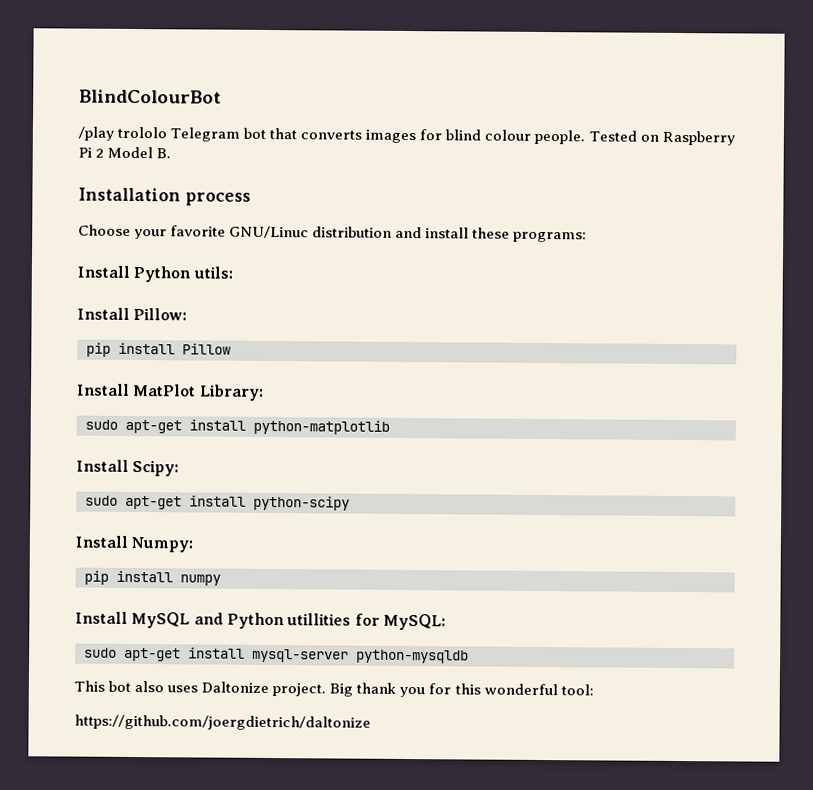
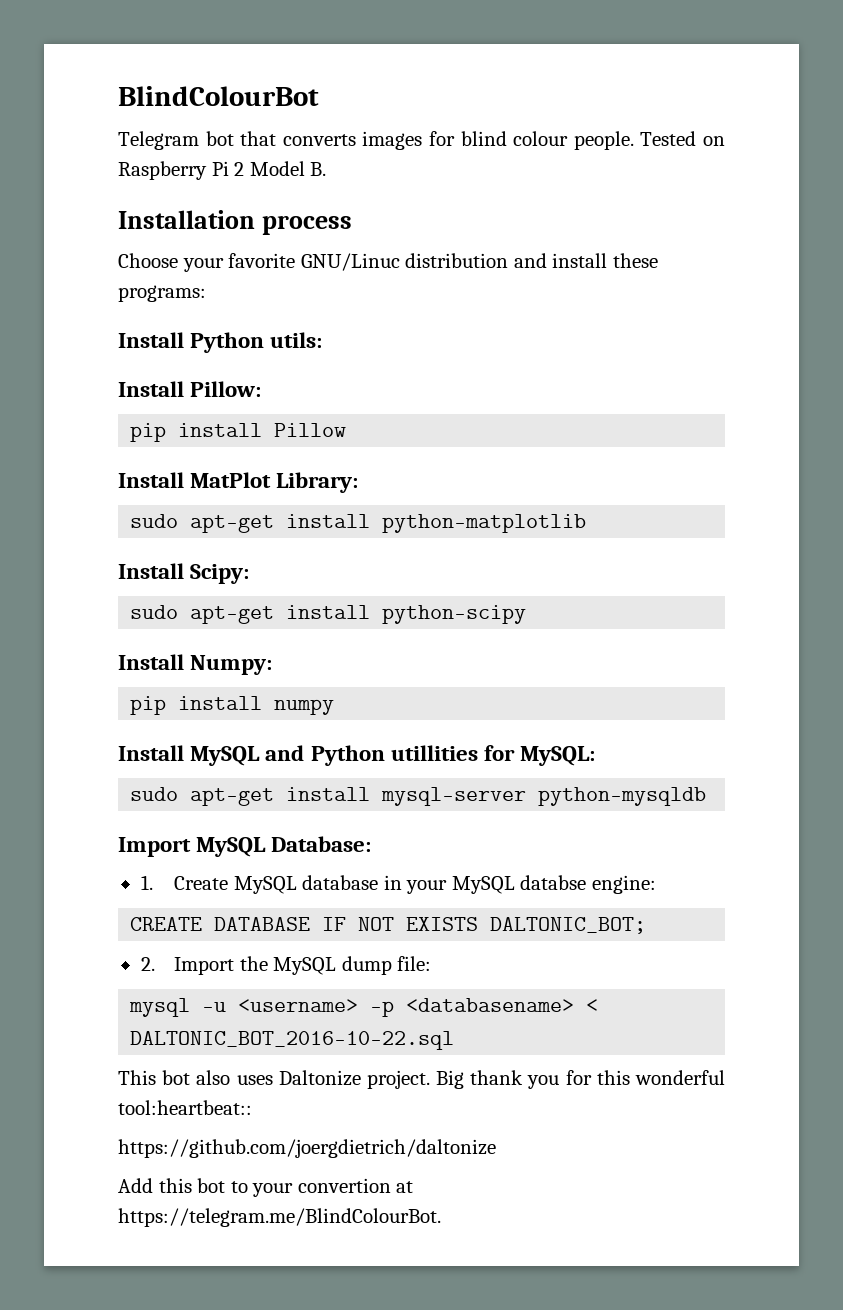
[78,126,168,141] /play trololo -> (319, 96) none
(469, 656) none -> [118,836,372,857] [140,875,656,894] [130,917,647,934] [140,956,432,975] [129,998,599,1017] [130,1031,455,1050] // Import MySQL Database: // 1. Create MySQL database in your MySQL databse engine: // CREATE DATABASE IF NOT EXISTS DALTONIC_BOT; // 2. Import the MySQL dump file: // mysql -u <username> -p <databasename> < DALTONIC_BOT_2016-10-22.sql
[560,684,594,696] tool: -> [118,1100,252,1115] tool:heartbeat::
(371, 722) none -> [118,1178,414,1197] [118,1208,441,1227] // Add this bot to your convertion at https://telegram.me/BlindColourBot.

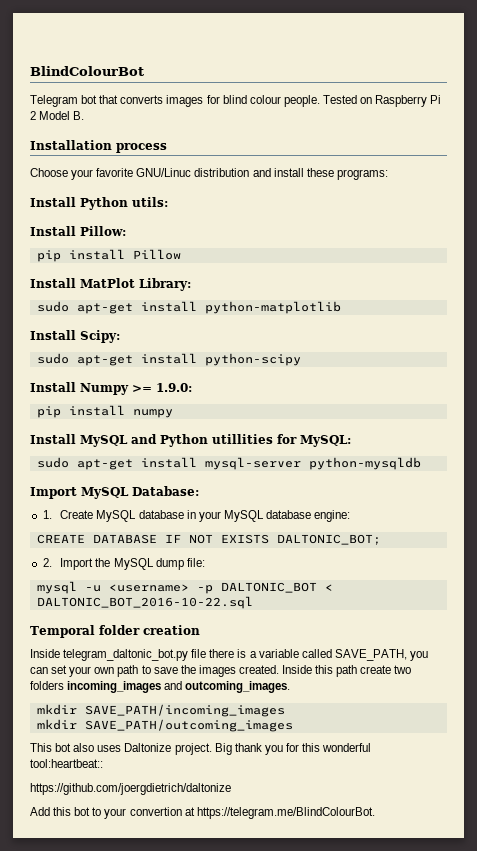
[190,655,273,675] Numpy: -> [80,383,192,395] Numpy >= 1.9.0:
[520,875,587,890] databse -> [266,510,312,519] database
[406,998,575,1012] <databasename> -> [220,582,317,593] DALTONIC_BOT
(455, 1040) none -> [30,625,200,638] [30,649,428,661] [30,665,412,677] [30,681,291,693] [36,704,285,717] [36,719,293,732] // Temporal folder creation // Inside telegram_daltonic_bot.py file there is a variable called SAVE_PATH, you can set your own path to save the images created. Inside this path create two folders incoming_images and outcoming_images. // mkdir SAVE_PATH/incoming_images // mkdir SAVE_PATH/outcoming_images

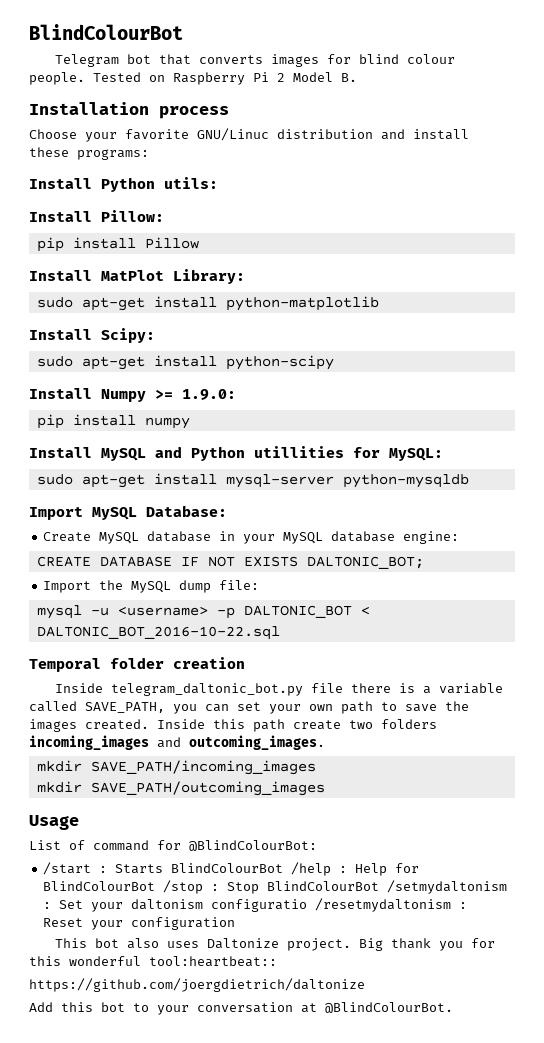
[42,510,52,519] 1. -> (227, 511) none
[42,558,52,567] 2. -> (424, 562) none
(293, 725) none -> [29,815,79,830] [29,840,317,851] [43,862,420,876] [43,880,508,894] [43,898,468,912] [43,917,236,930] // Usage // List of command for @BlindColourBot: // /start : Starts BlindColourBot /help : Help for BlindColourBot /stop : Stop BlindColourBot /setmydaltonism : Set your daltonism configuratio /resetmydaltonism : Reset your configuration
[129,807,375,819] convertion at https://telegram.me/BlindColourBot. -> [197,1002,453,1013] conversation at @BlindColourBot.

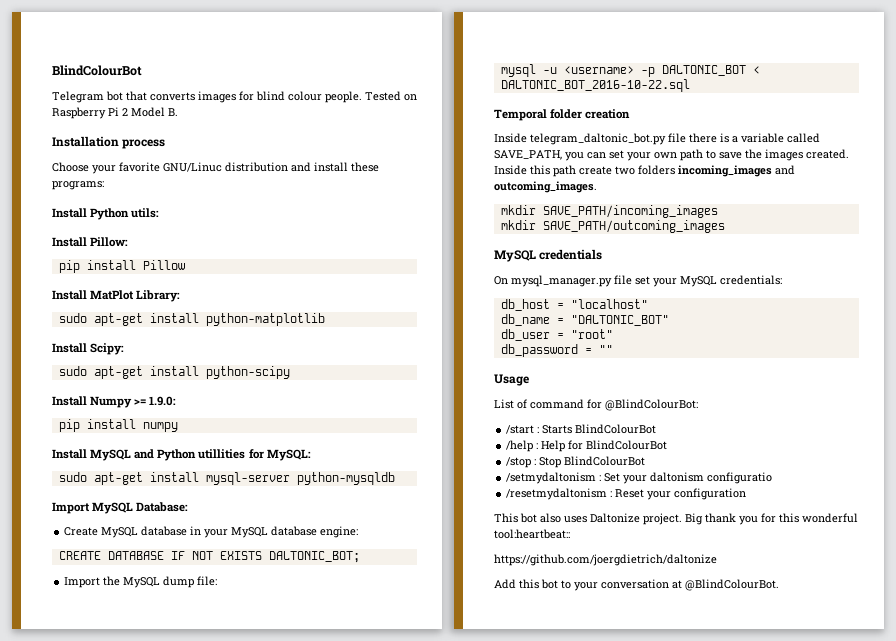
(325, 788) none -> [494,249,603,262] [494,275,782,287] [500,299,648,311] [500,314,669,326] [500,329,613,341] [500,344,613,357] // MySQL credentials // On mysql_manager.py file set your MySQL credentials: // db_host = "localhost" // db_name = "DALTONIC_BOT" // db_user = "root" // db_password = ""
(284, 868) none -> (657, 429) //
(156, 886) none -> (668, 445) //
(380, 886) none -> (646, 461) //
(308, 905) none -> (773, 478) //

